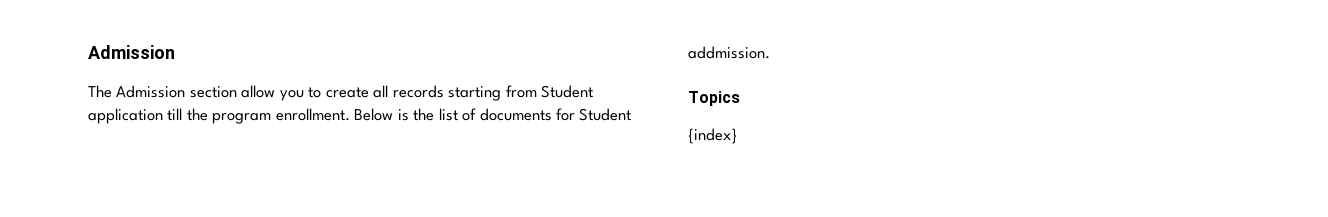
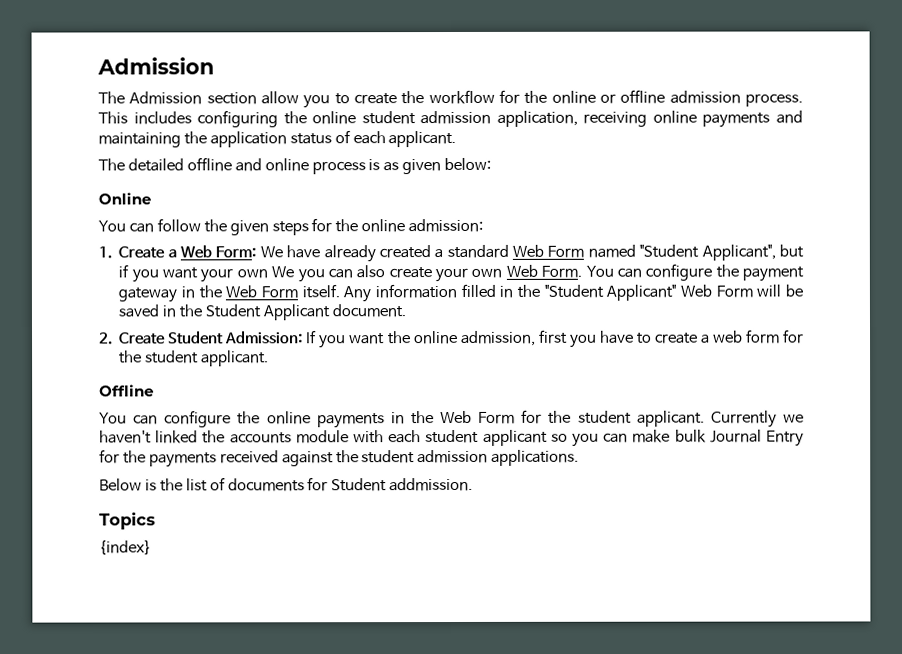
[373,85,594,101] [88,108,350,124] all records starting from Student application till the program enrollment. -> [401,89,803,107] [98,110,803,128] [98,130,457,148] [98,157,492,175] [98,192,151,205] [98,218,484,236] [98,244,804,263] [118,263,804,283] [118,283,803,303] [118,304,406,321] [99,329,804,349] [119,350,270,367] [99,384,154,397] [99,409,804,429] [99,429,805,447] [99,449,580,468] the workflow for the online or offline admission process. This includes configuring the online student admission application, receiving online payments and maintaining the application status of each applicant. // The detailed offline and online process is as given below: // Online // You can follow the given steps for the online admission: // 1. Create a Web Form: We have already created a standard Web Form named "Student Applicant", but if you want your own We you can also create your own Web Form. You can configure the payment gateway in the Web Form itself. Any information filled in the "Student Applicant" Web Form will be saved in the Student Applicant document. // 2. Create Student Admission: If you want the online admission, first you have to create a web form for the student applicant. // Offline // You can configure the online payments in the Web Form for the student applicant. Currently we haven't linked the accounts module with each student applicant so you can make bulk Journal Entry for the payments received against the student admission applications. //

